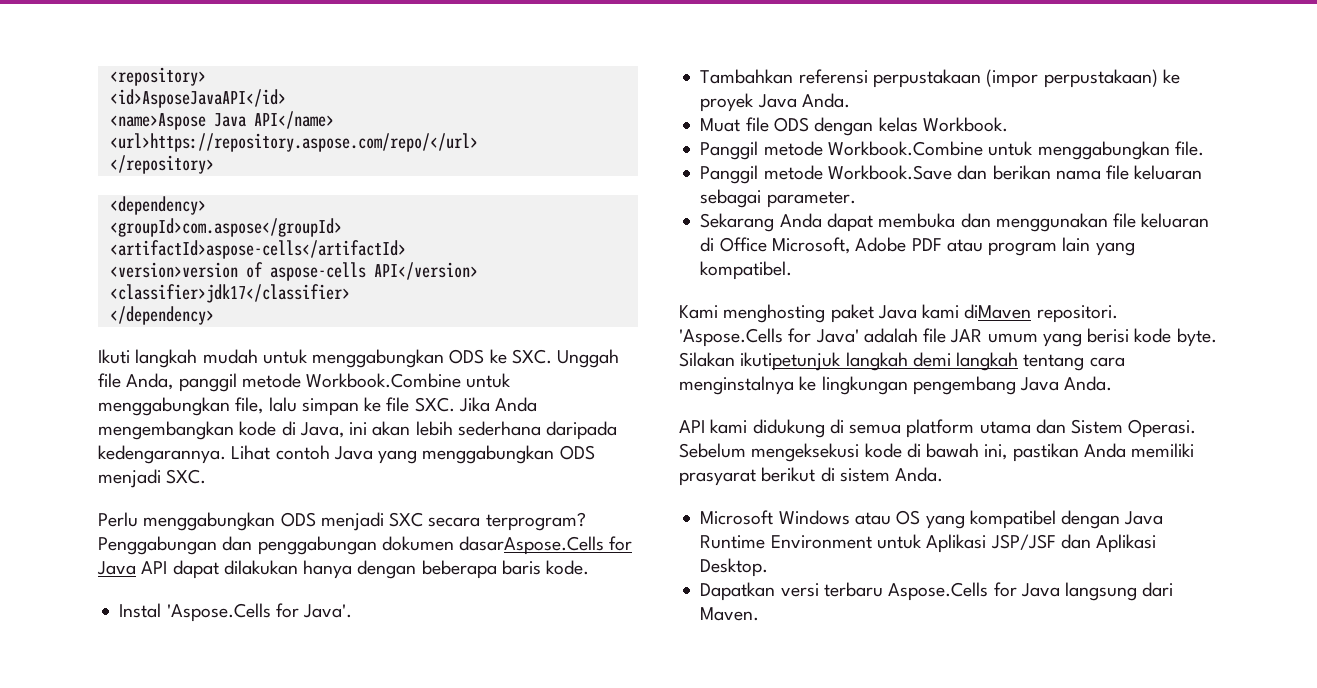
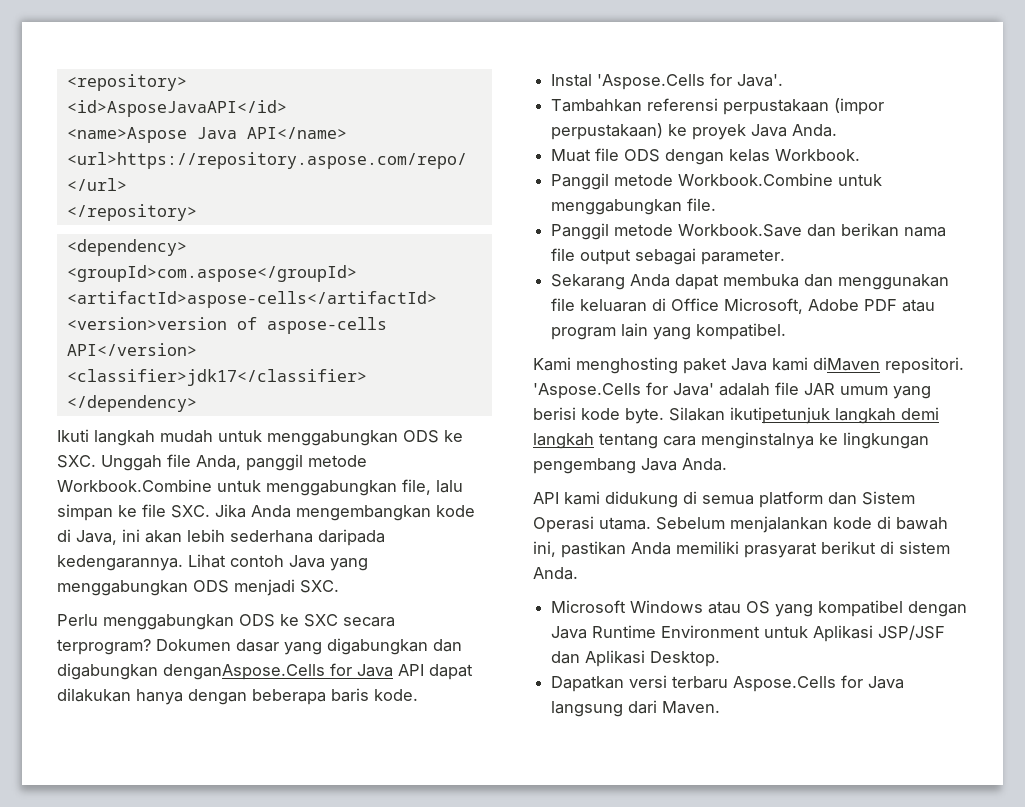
[320,512,384,531] menjadi -> [280,614,299,626] ke
[98,536,605,555] Penggabungan dan penggabungan dokumen dasarAspose.Cells -> [156,638,462,655] [57,663,325,680] Dokumen dasar yang digabungkan dan digabungkan denganAspose.Cells
[1134,165,1203,180] keluaran -> [580,249,632,265] output
[979,421,1031,434] utama -> (823, 499) none
[1128,419,1197,438] [679,443,860,462] Operasi. Sebelum mengeksekusi -> [533,516,828,533] Operasi utama. Sebelum menjalankan

